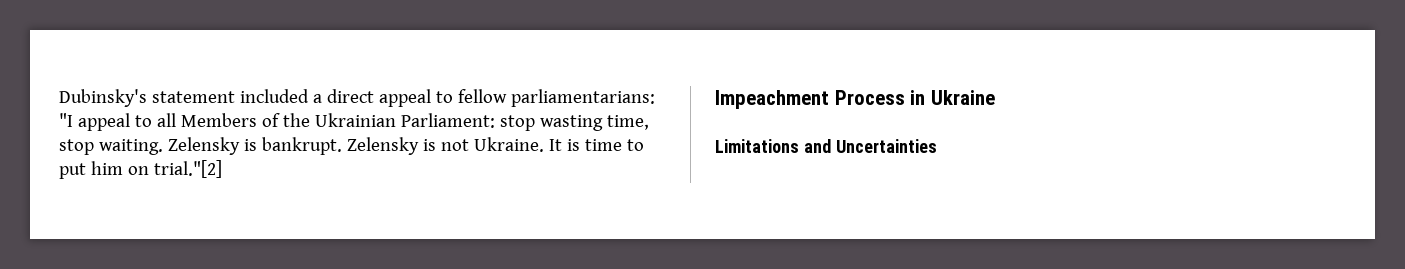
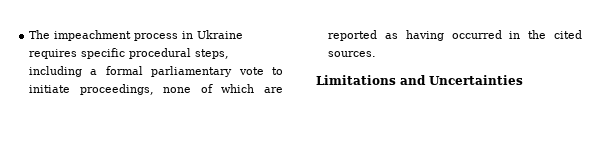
[59,89,655,107] [59,113,649,131] [59,137,644,155] [59,160,222,179] [715,90,995,109] Dubinsky's statement included a direct appeal to fellow parliamentarians: "I appeal to all Members of the Ukrainian Parliament: stop wasting time, stop waiting. Zelensky is bankrupt. Zelensky is not Ukraine. It is time to put him on trial."[2] // Impeachment Process in Ukraine -> [29,30,244,41] [29,48,230,59] [29,66,283,77] [29,84,284,95] [328,30,582,41] [328,51,377,57] The impeachment process in Ukraine requires specific procedural steps, including a formal parliamentary vote to initiate proceedings, none of which are reported as having occurred in the cited sources.

